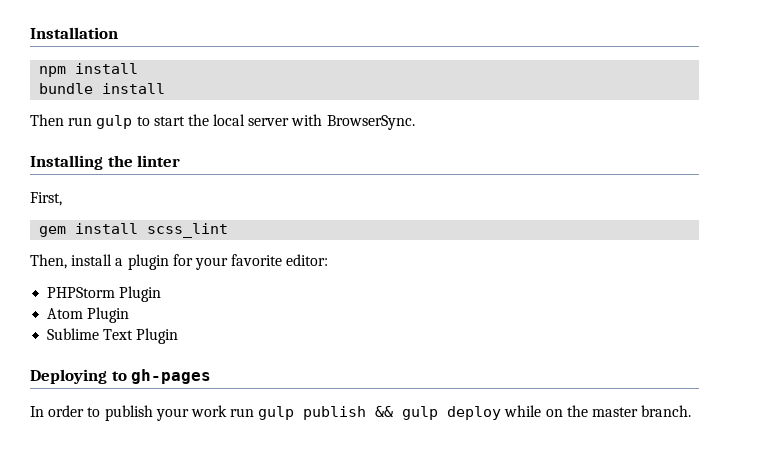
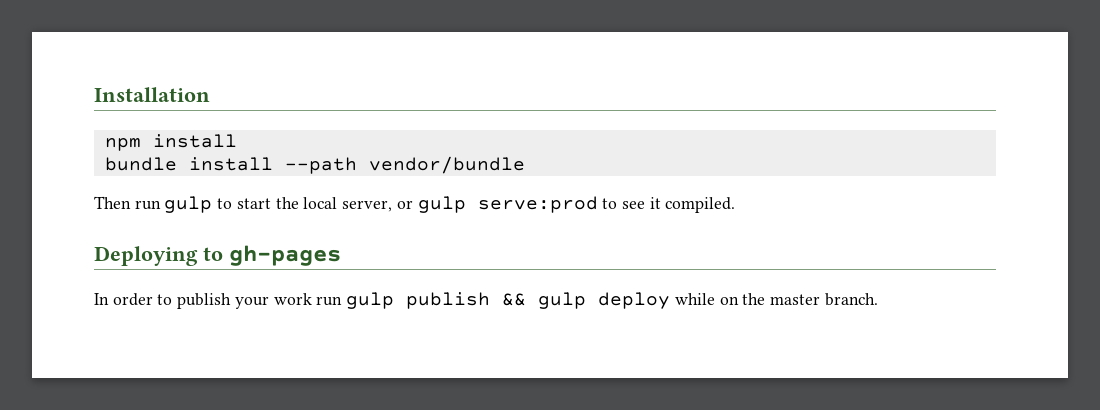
(166, 88) none -> [284,156,525,174] --path vendor/bundle
[248,114,415,130] [30,155,181,170] [30,192,62,206] [39,223,229,238] [30,254,329,270] [47,286,162,302] [47,307,130,323] [47,328,179,344] server with BrowserSync. // Installing the linter // First, // gem install scss_lint // Then, install a plugin for your favorite editor: // PHPStorm Plugin // Atom Plugin // Sublime Text Plugin -> [342,196,736,213] server, or gulp serve:prod to see it compiled.

